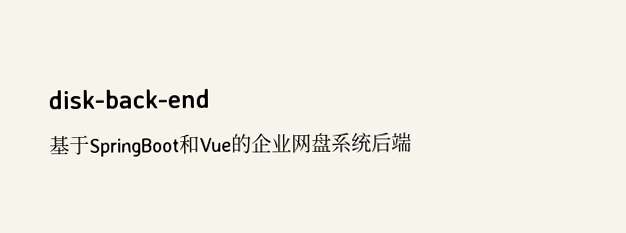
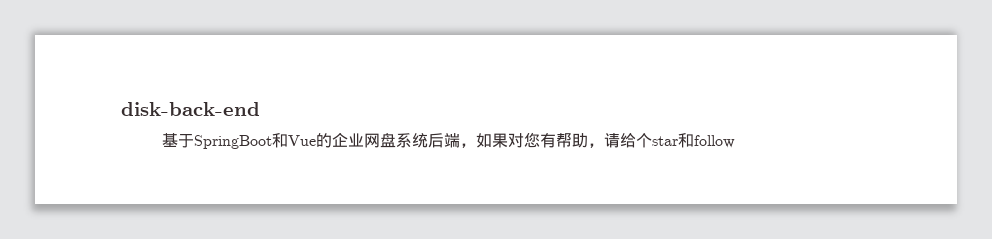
(412, 142) none -> [459,132,735,148] ，如果对您有帮助，请给个star和follow

